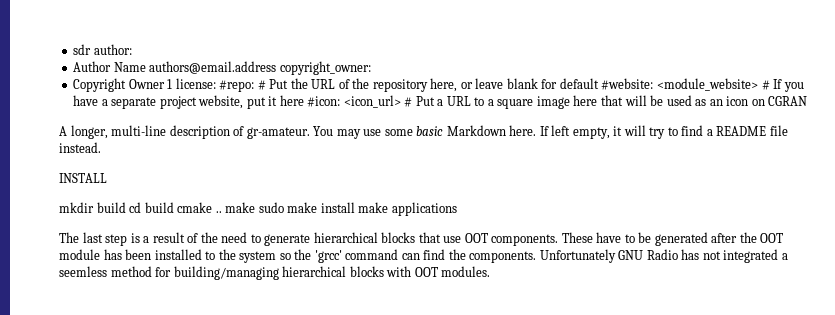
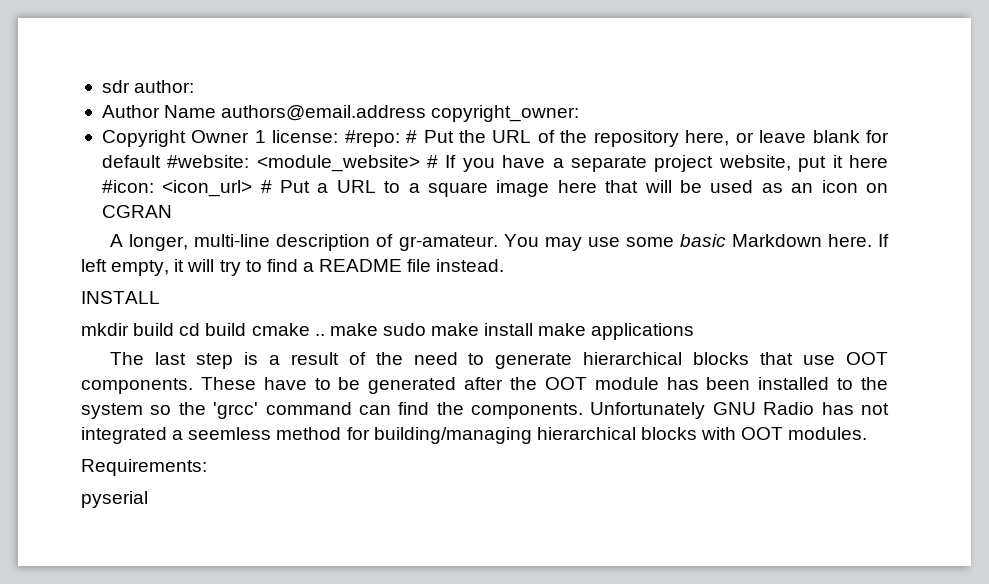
(491, 271) none -> [81,459,207,476] [81,491,148,508] // Requirements: // pyserial

